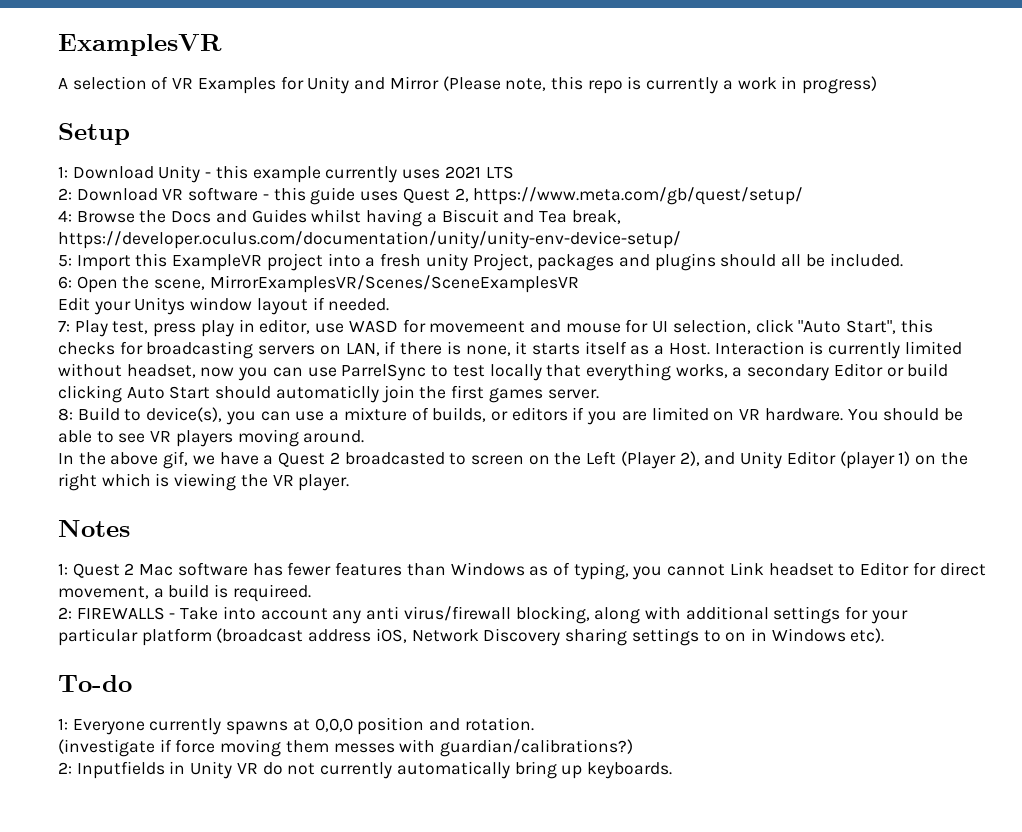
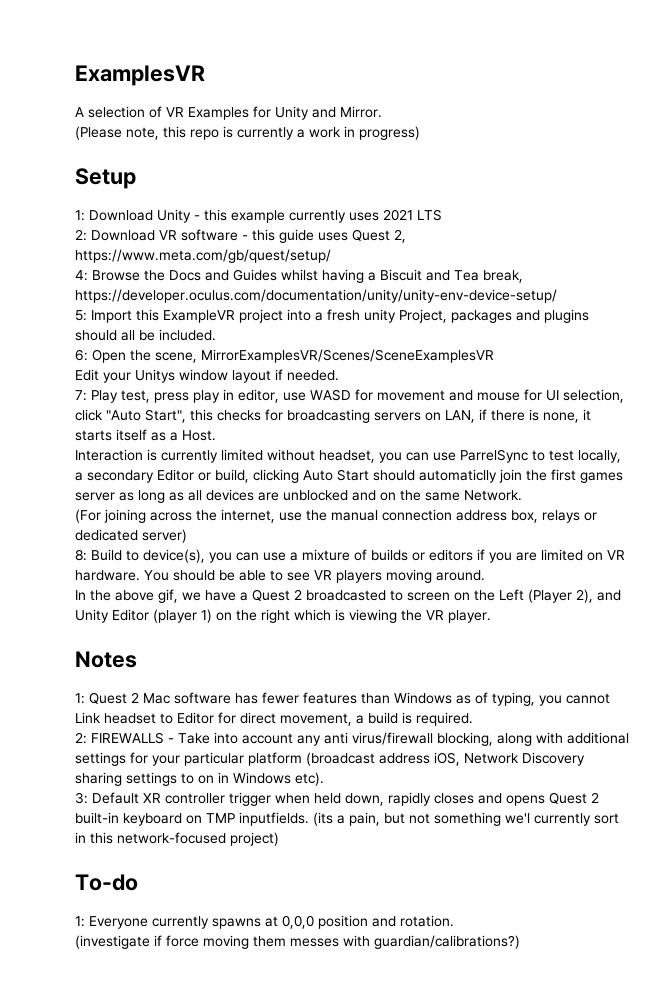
[389,76,439,90] Mirror -> [340,106,382,118] Mirror. //
[429,321,526,333] movemeent -> [377,390,445,401] movement
(710, 349) none -> (216, 435) //
[200,367,235,377] now -> (375, 456) none
[489,363,728,381] locally that everything works, -> [578,450,621,463] locally,
[907,363,949,377] build -> [215,469,249,483] build,
[547,389,599,399] server. -> [75,489,522,503] [75,509,597,523] [75,529,187,543] server as long as all devices are unblocked and on the same Network. // (For joining across the internet, use the manual connection address box, relays or dedicated server)
[432,407,487,422] builds, -> [371,549,408,561] builds
[232,584,311,602] requireed. -> [416,712,473,726] required.
(885, 635) none -> [75,792,599,806] [75,812,619,826] [75,832,279,846] // 3: Default XR controller trigger when held down, rapidly closes and opens Quest 2 built-in keyboard on TMP inputfields. (its a pain, but not something we'l currently sort in this network-focused project)
[58,761,672,779] // 2: Inputfields in Unity VR do not currently automatically bring up keyboards. -> (520, 942) none

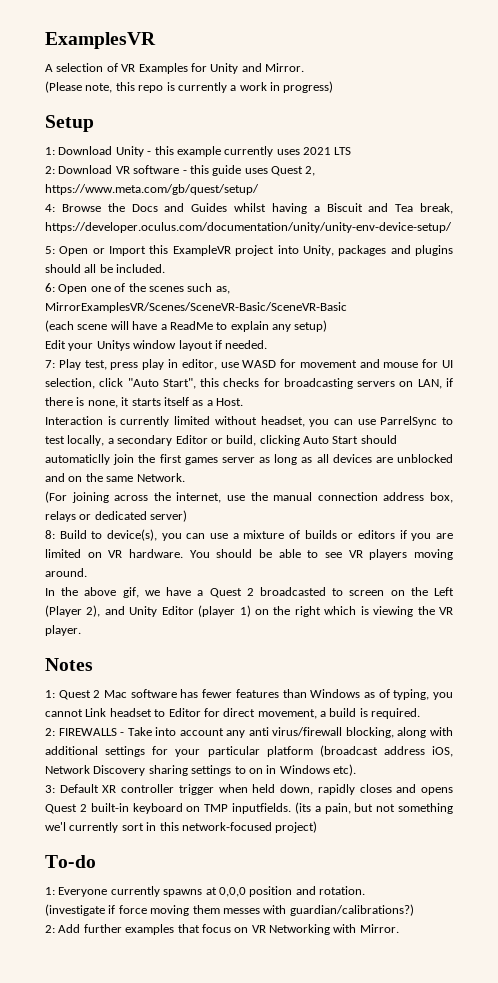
(87, 315) none -> [59,246,105,256] Open or
[315,309,447,323] a fresh unity Project, -> [302,245,334,256] Unity,
[130,349,494,363] the scene, MirrorExamplesVR/Scenes/SceneExamplesVR -> [90,283,230,294] [45,302,347,313] [45,320,328,332] one of the scenes such as, MirrorExamplesVR/Scenes/SceneVR-Basic/SceneVR-Basic // (each scene will have a ReadMe to explain any setup)
(520, 942) none -> [45,924,399,935] // 2: Add further examples that focus on VR Networking with Mirror.

